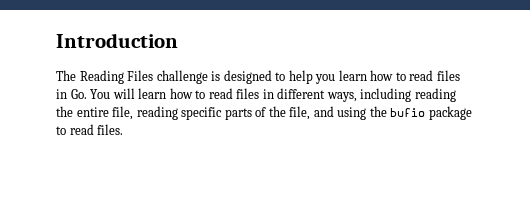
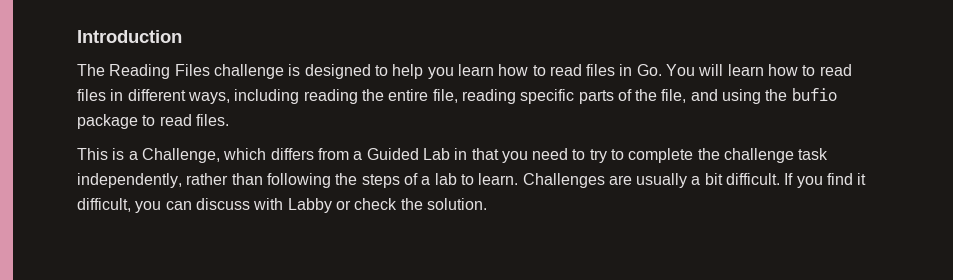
(124, 129) none -> [77,148,829,163] [77,173,867,188] [77,198,487,213] // This is a Challenge, which differs from a Guided Lab in that you need to try to complete the challenge task independently, rather than following the steps of a lab to learn. Challenges are usually a bit difficult. If you find it difficult, you can discuss with Labby or check the solution.

